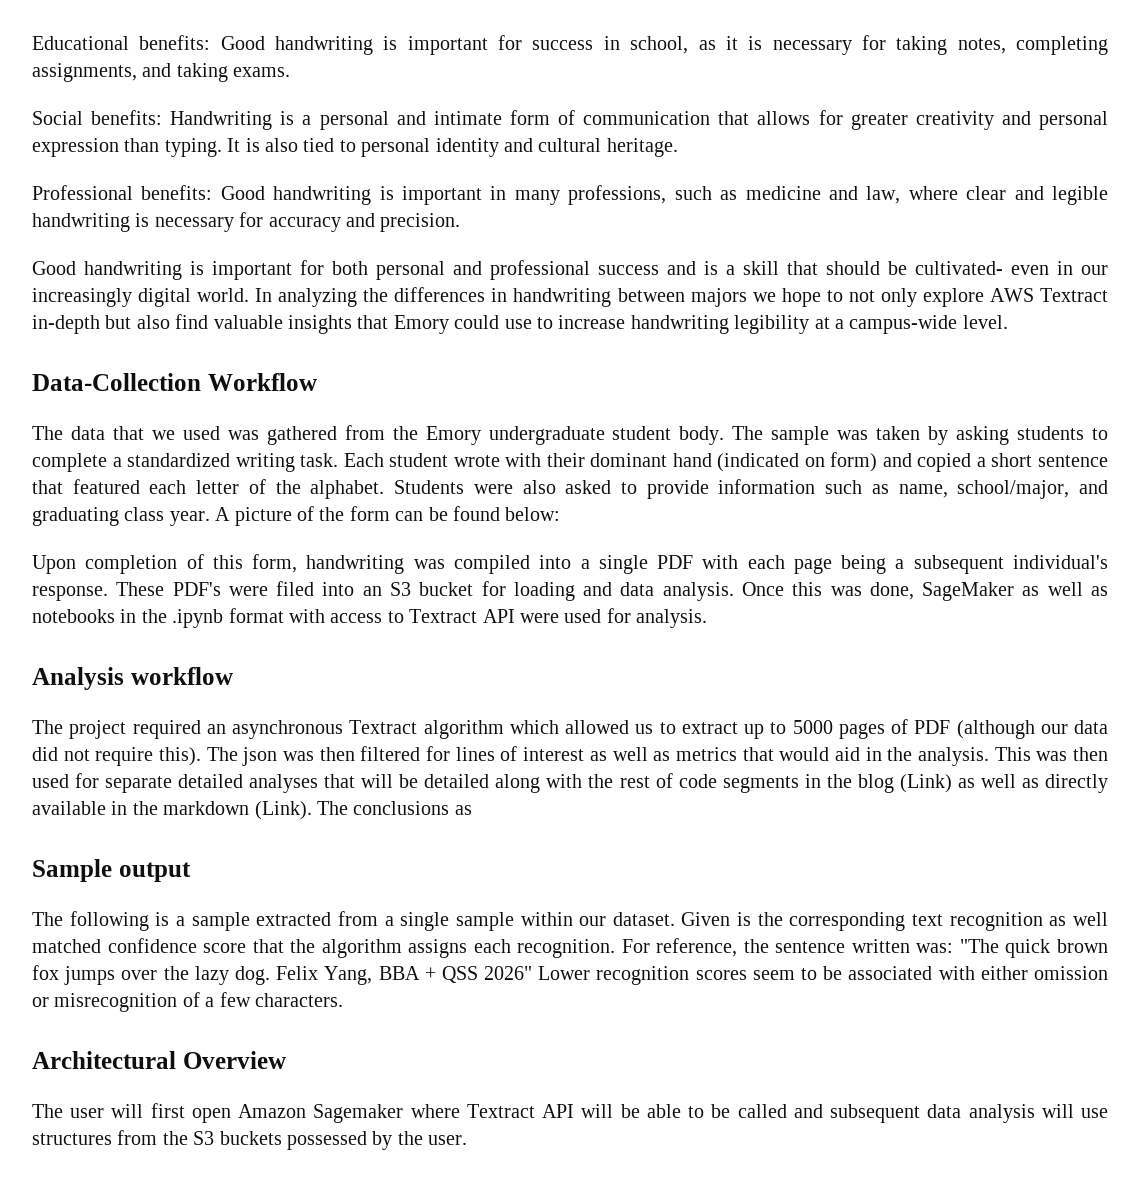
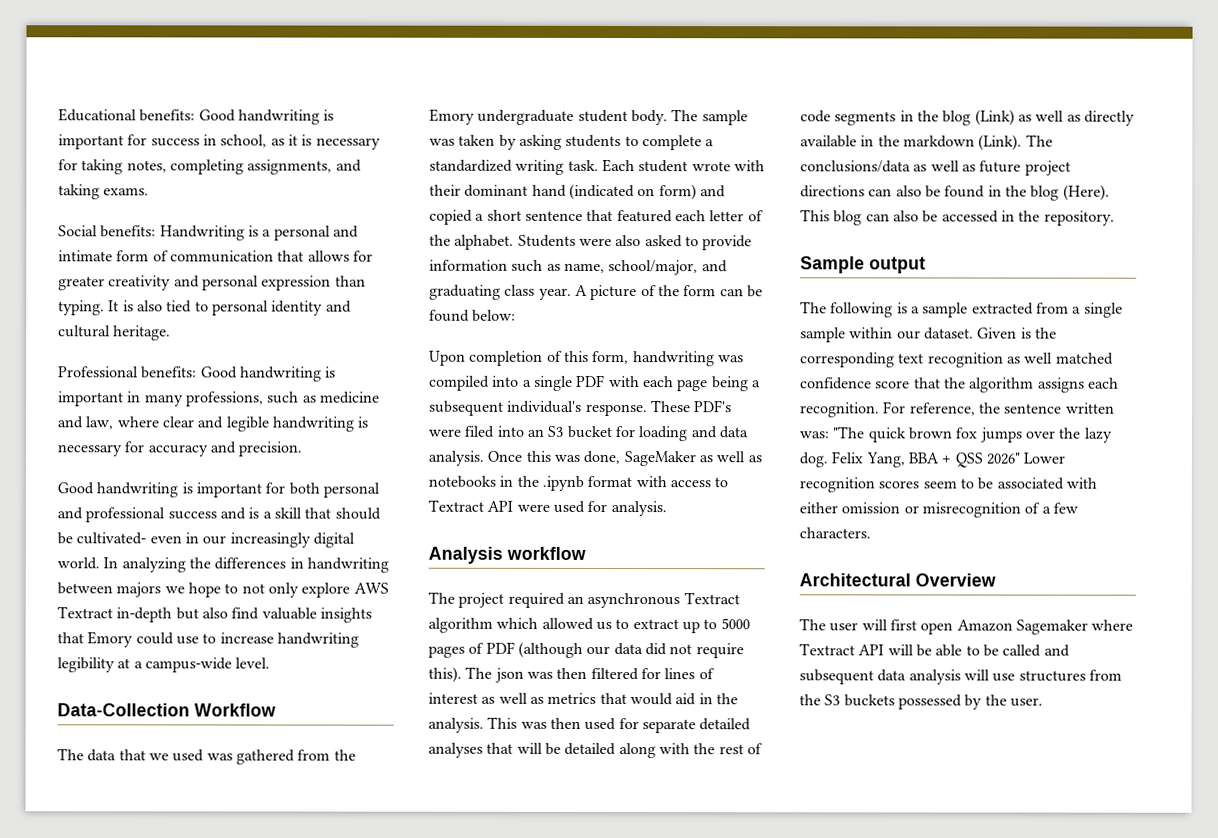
[353,801,472,815] conclusions as -> [800,160,1071,176] [800,184,1110,201] [800,209,1115,226] conclusions/data as well as future project directions can also be found in the blog (Here). This blog can also be accessed in the repository.

